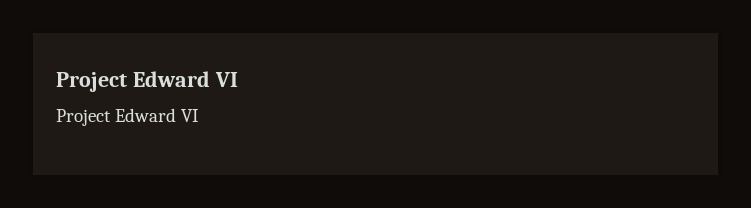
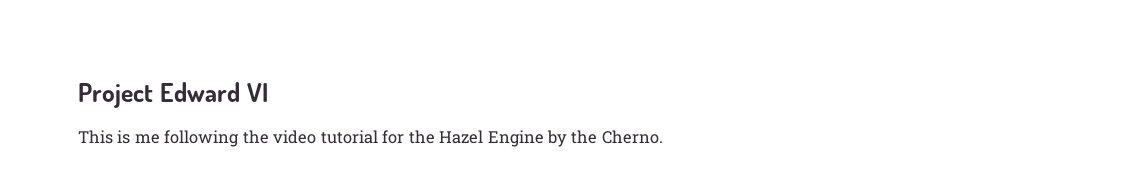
[56,108,200,126] Project Edward VI -> [78,130,663,147] This is me following the video tutorial for the Hazel Engine by the Cherno.

